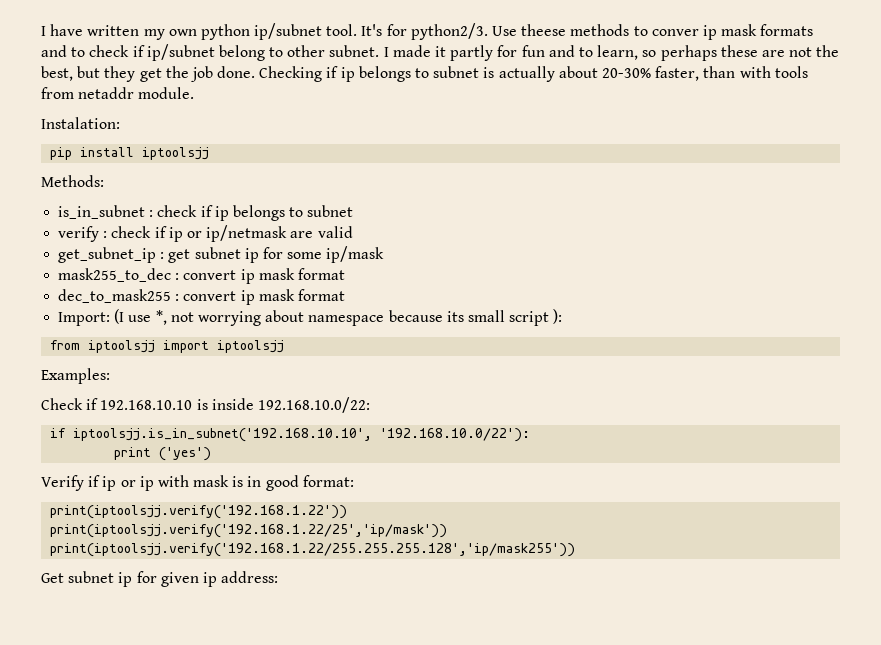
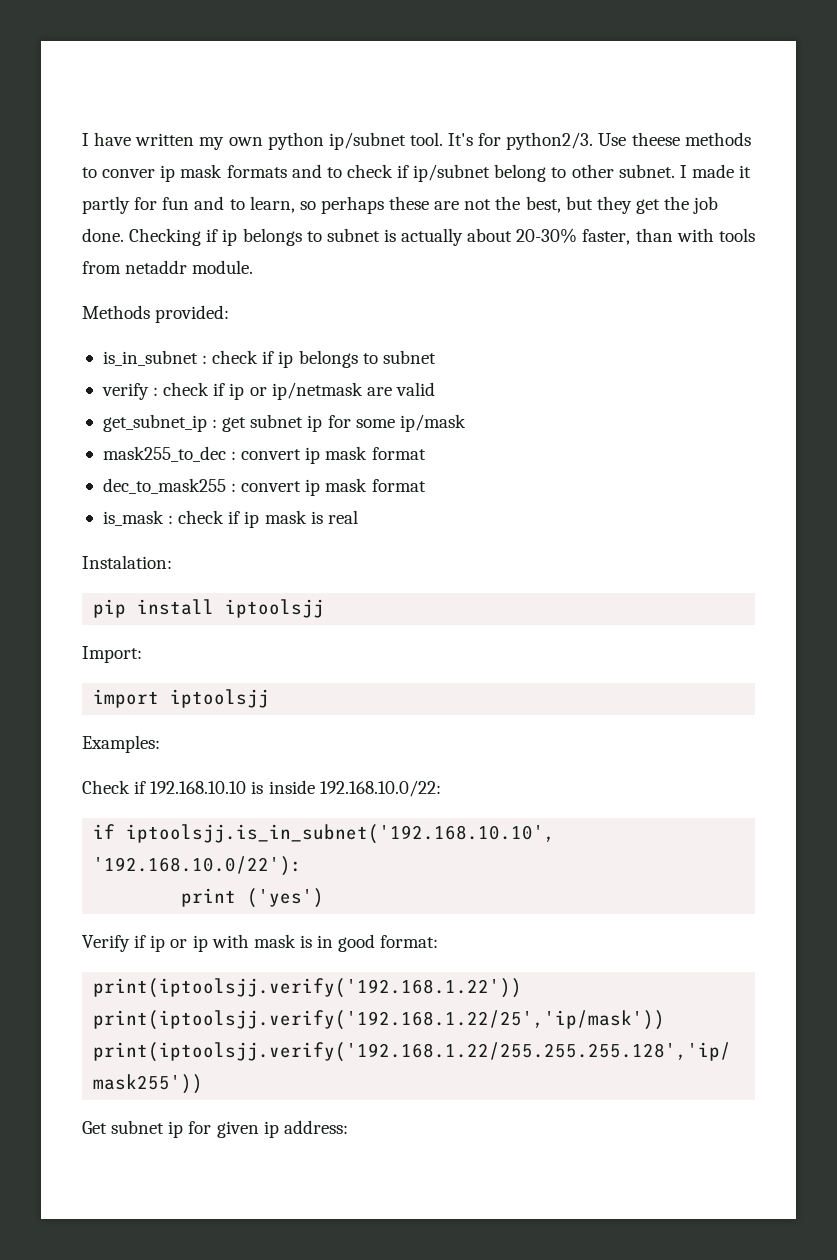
[41,117,120,129] [50,147,210,160] [41,175,104,187] Instalation: // pip install iptoolsjj // Methods: -> [82,305,230,323] Methods provided:
[58,309,563,326] [50,340,156,353] Import: (I use *, not worrying about namespace because its small script ): // from iptoolsjj -> [102,510,358,528] [82,555,172,569] [93,599,325,618] [82,646,142,663] is_mask : check if ip mask is real // Instalation: // pip install iptoolsjj // Import: //

